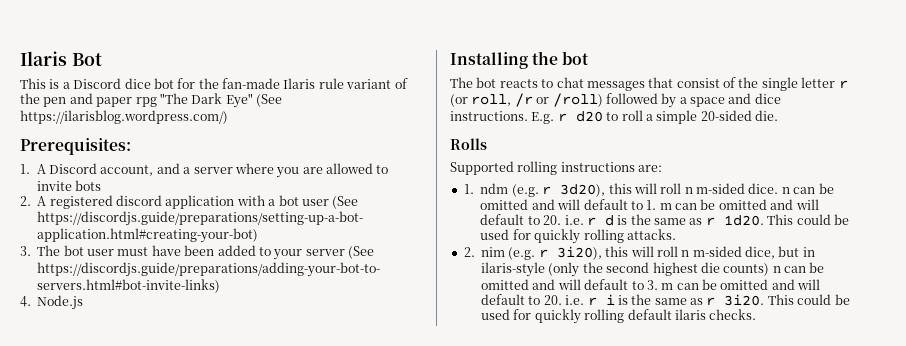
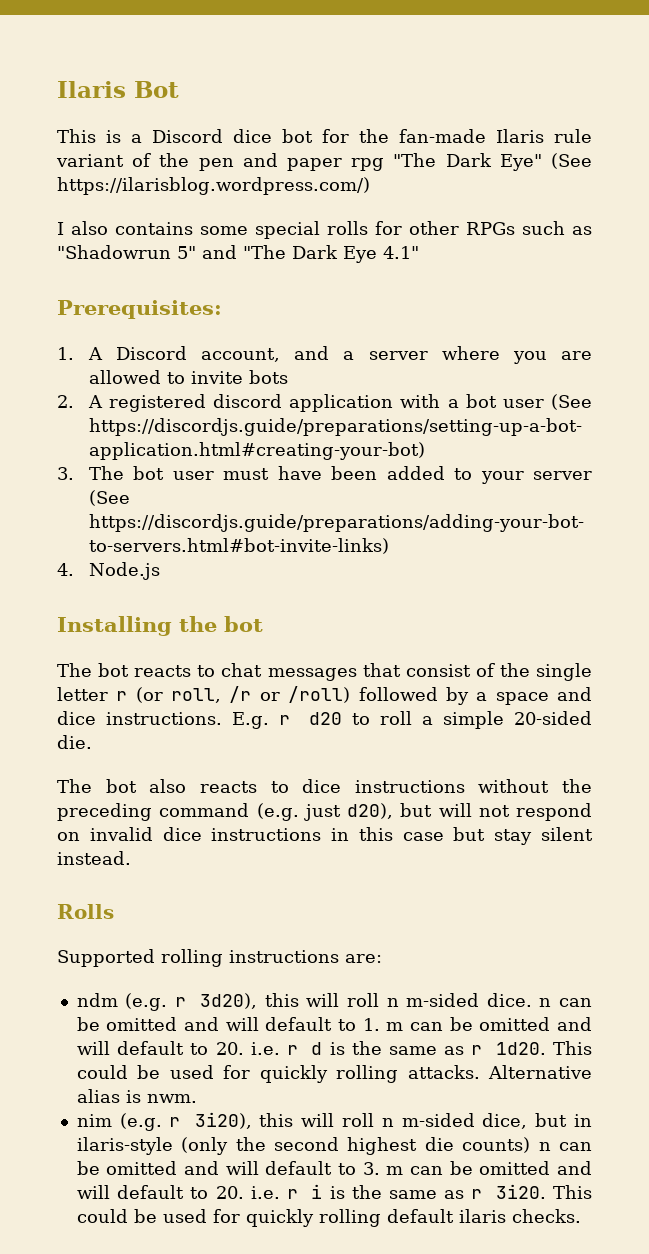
(228, 117) none -> [57,221,592,239] [57,245,419,263] // I also contains some special rolls for other RPGs such as "Shadowrun 5" and "The Dark Eye 4.1"
(778, 115) none -> [57,779,592,793] [57,803,592,821] [57,827,593,845] [57,851,131,865] // The bot also reacts to dice instructions without the preceding command (e.g. just d20), but will not respond on invalid dice instructions in this case but stay silent instead.
[463,184,474,194] 1. -> (382, 958) none
[463,247,475,257] // 2. -> [488,1065,592,1079] [76,1089,197,1103] Alternative alias is nwm. //

